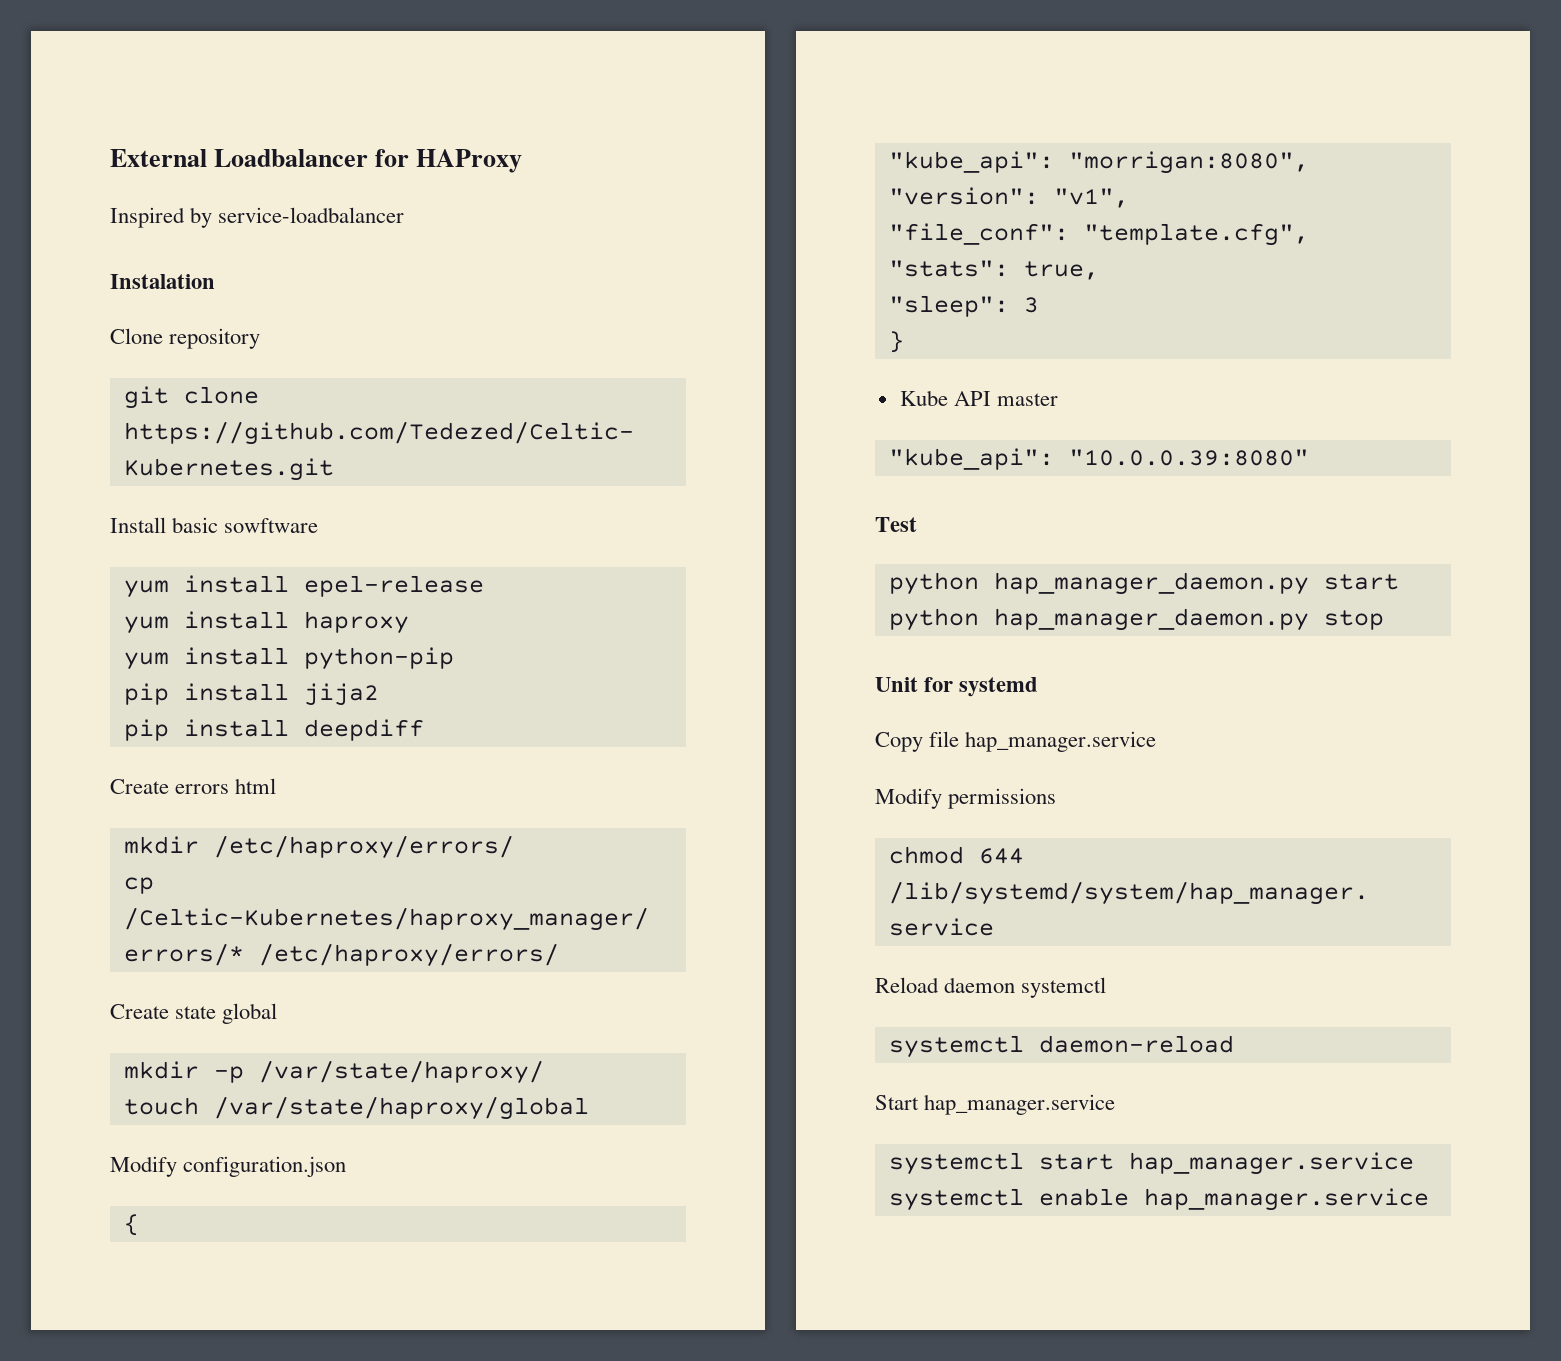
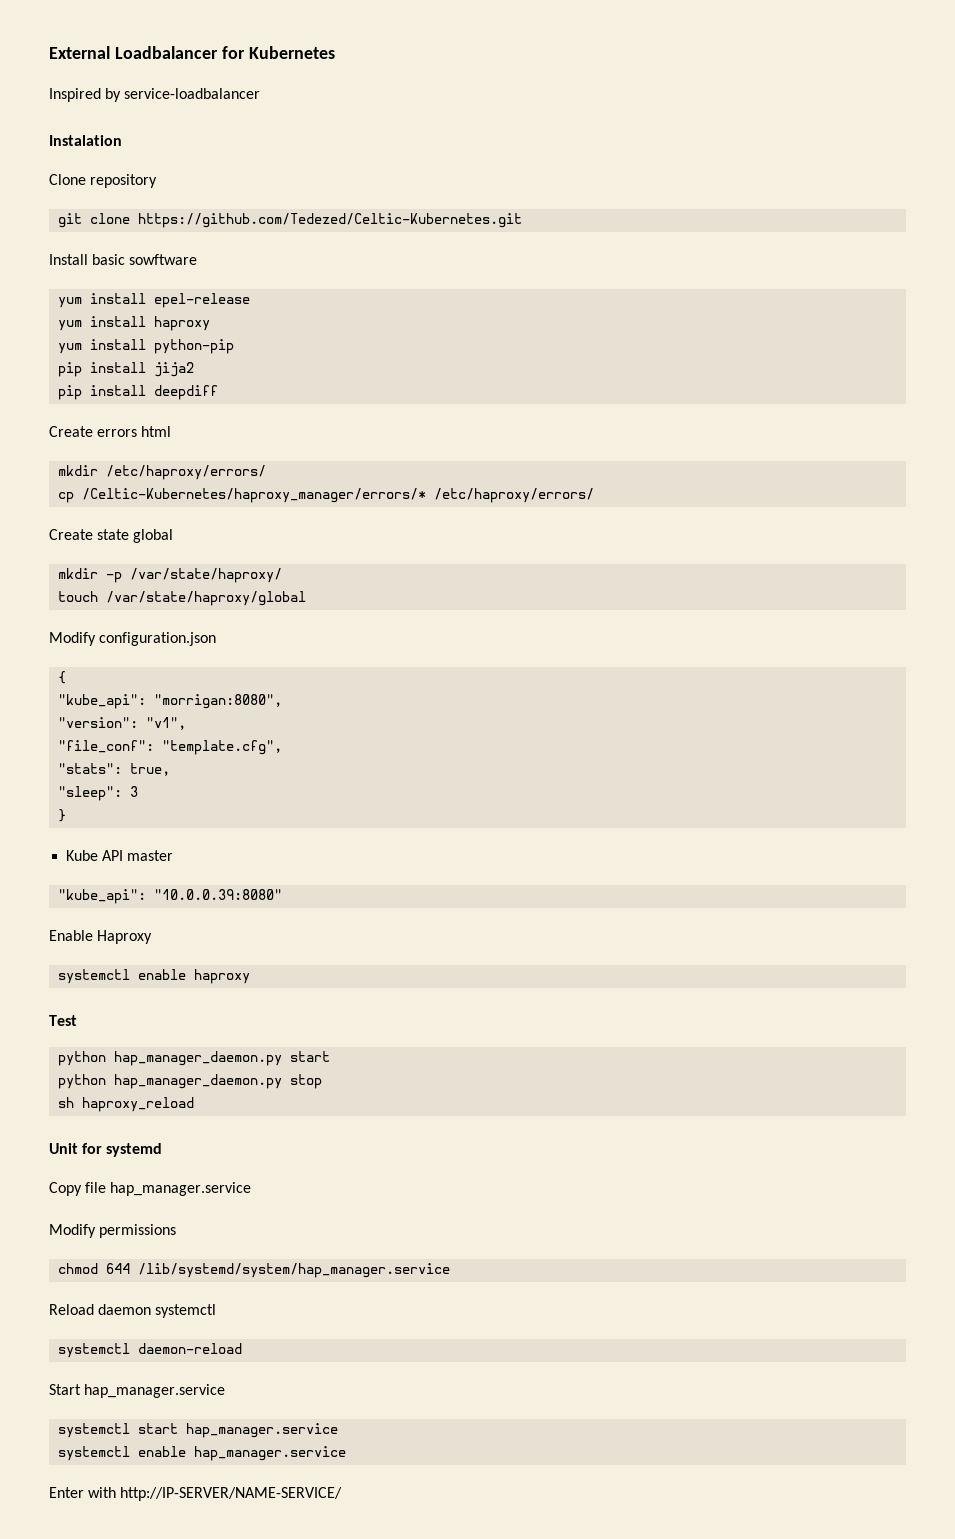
[416,149,523,173] HAProxy -> [248,46,335,59] Kubernetes
(1309, 457) none -> [49,930,153,944] [58,969,251,984] // Enable Haproxy // systemctl enable haproxy
(1384, 620) none -> [58,1097,195,1112] // sh haproxy_reload
(1429, 1199) none -> [49,1487,343,1501] // Enter with http://IP-SERVER/NAME-SERVICE/

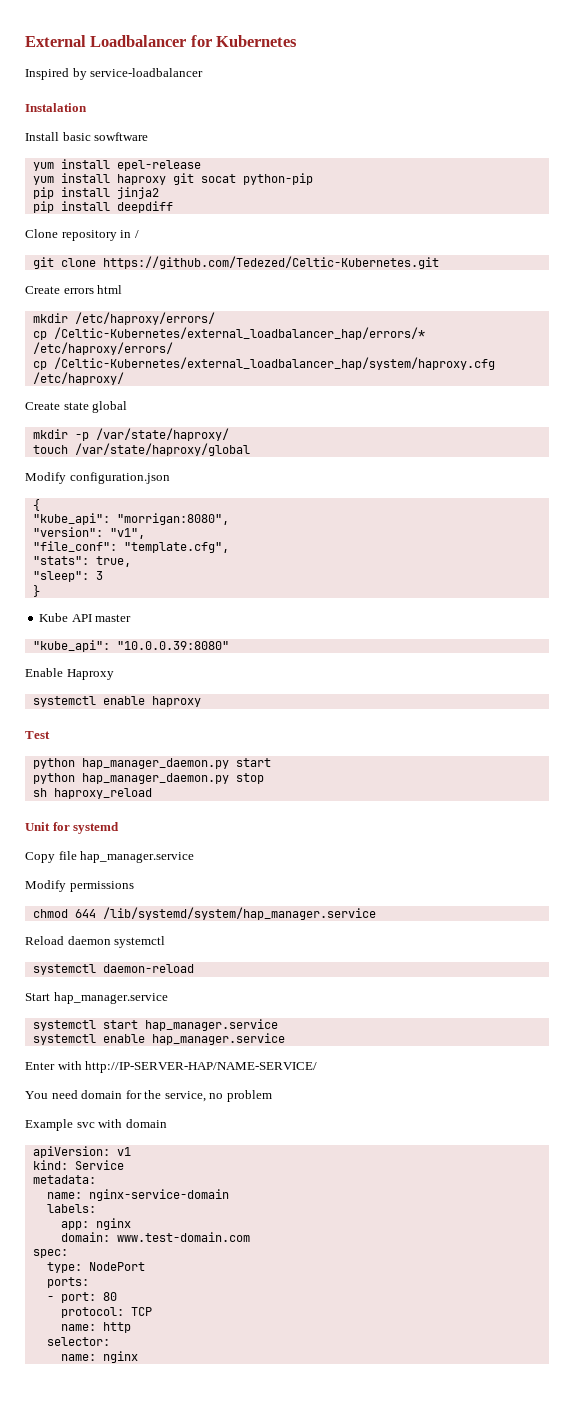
[49,174,158,188] [58,213,523,228] // Clone repository // git clone https://github.com/Tedezed/Celtic-Kubernetes.git -> (87, 107) none
[58,339,147,354] // yum install -> [172,173,236,185] git socat
[154,362,195,377] jija2 -> [116,187,159,199] jinja2
(219, 392) none -> [25,229,139,241] [32,256,439,269] // Clone repository in / // git clone https://github.com/Tedezed/Celtic-Kubernetes.git
[82,488,595,503] /Celtic-Kubernetes/haproxy_manager/errors/* /etc/haproxy/errors/ -> [53,327,425,340] [32,342,173,355] [32,357,495,370] [32,372,124,385] /Celtic-Kubernetes/external_loadbalancer_hap/errors/* /etc/haproxy/errors/ // cp /Celtic-Kubernetes/external_loadbalancer_hap/system/haproxy.cfg /etc/haproxy/
[120,1487,343,1501] http://IP-SERVER/NAME-SERVICE/ -> [85,1061,318,1073] [25,1090,272,1102] [25,1119,167,1131] [32,1146,131,1158] [32,1160,124,1170] [32,1175,96,1184] [46,1189,229,1201] [46,1204,96,1213] [60,1218,131,1230] [60,1232,250,1242] [32,1249,68,1258] [46,1262,145,1273] [46,1277,89,1288] [46,1292,117,1303] [60,1307,152,1318] [60,1322,131,1333] [46,1337,110,1346] [60,1351,138,1363] http://IP-SERVER-HAP/NAME-SERVICE/ // You need domain for the service, no problem // Example svc with domain // apiVersion: v1 // kind: Service // metadata: // name: nginx-service-domain // labels: // app: nginx // domain: www.test-domain.com // spec: // type: NodePort // ports: // - port: 80 // protocol: TCP // name: http // selector: // name: nginx

